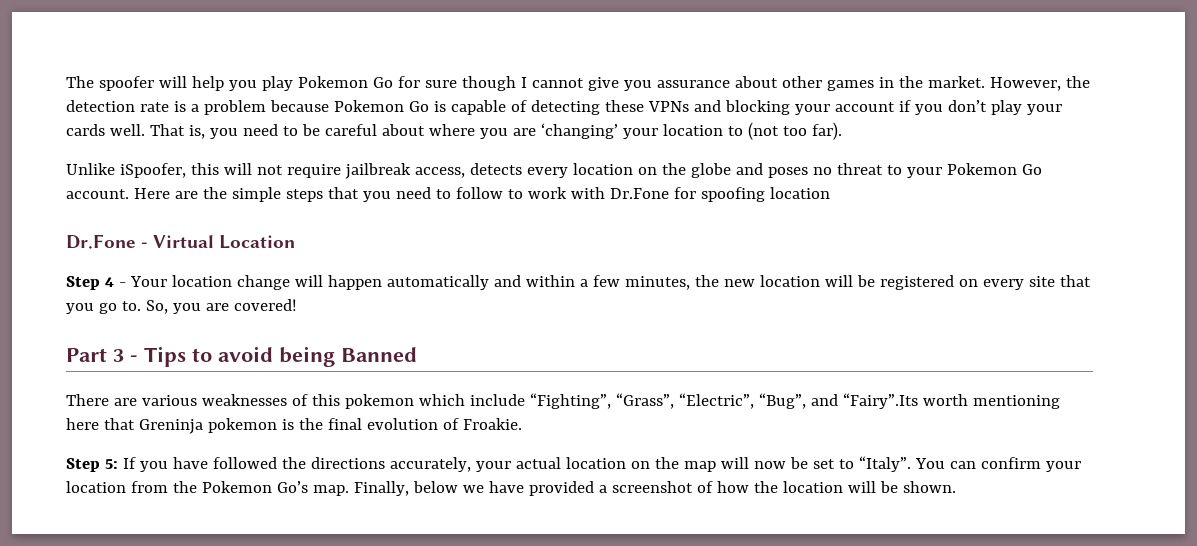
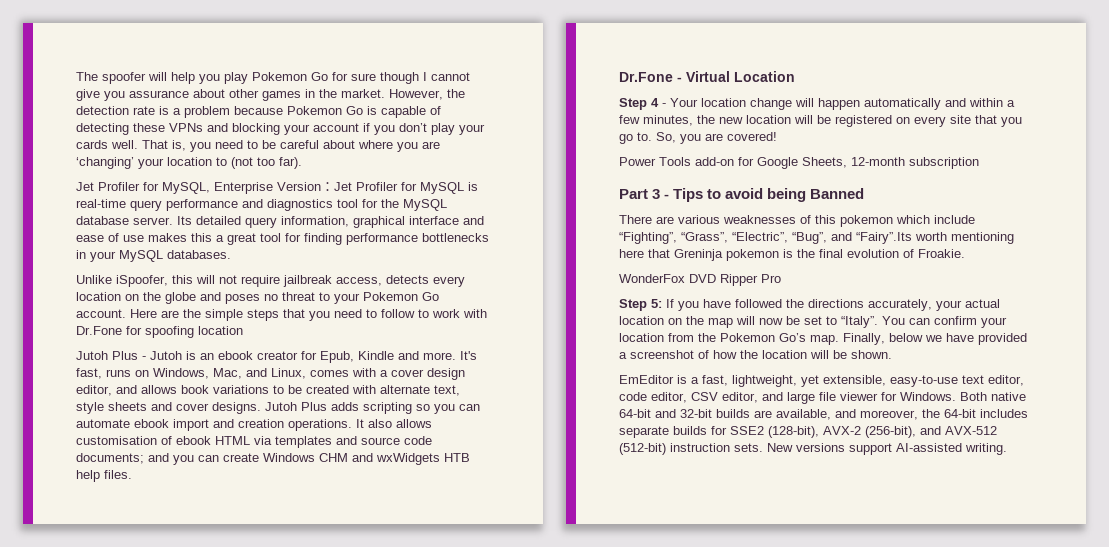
(842, 131) none -> [76,182,478,194] [76,199,447,211] [76,216,484,228] [76,233,489,245] [76,250,231,262] // Jet Profiler for MySQL, Enterprise Version：Jet Profiler for MySQL is real-time query performance and diagnostics tool for the MySQL database server. Its detailed query information, graphical interface and ease of use makes this a great tool for finding performance bottlenecks in your MySQL databases.
(830, 193) none -> [76,351,477,363] [76,368,465,380] [76,385,460,396] [76,402,480,414] [76,419,432,431] [76,436,432,448] [76,453,470,465] [76,470,132,482] // Jutoh Plus - Jutoh is an ebook creator for Epub, Kindle and more. It's fast, runs on Windows, Mac, and Linux, comes with a cover design editor, and allows book variations to be created with alternate text, style sheets and cover designs. Jutoh Plus adds scripting so you can automate ebook import and creation operations. It also allows customisation of ebook HTML via templates and source code documents; and you can create Windows CHM and wxWidgets HTB help files.
(297, 305) none -> [619,157,979,169] // Power Tools add-on for Google Sheets, 12-month subscription
(522, 424) none -> [619,274,781,286] // WonderFox DVD Ripper Pro
(956, 487) none -> [619,375,1024,387] [619,392,1026,404] [619,409,1028,420] [619,426,997,438] [619,443,1007,455] // EmEditor is a fast, lightweight, yet extensible, easy-to-use text editor, code editor, CSV editor, and large file viewer for Windows. Both native 64-bit and 32-bit builds are available, and moreover, the 64-bit includes separate builds for SSE2 (128-bit), AVX-2 (256-bit), and AVX-512 (512-bit) instruction sets. New versions support AI-assisted writing.

